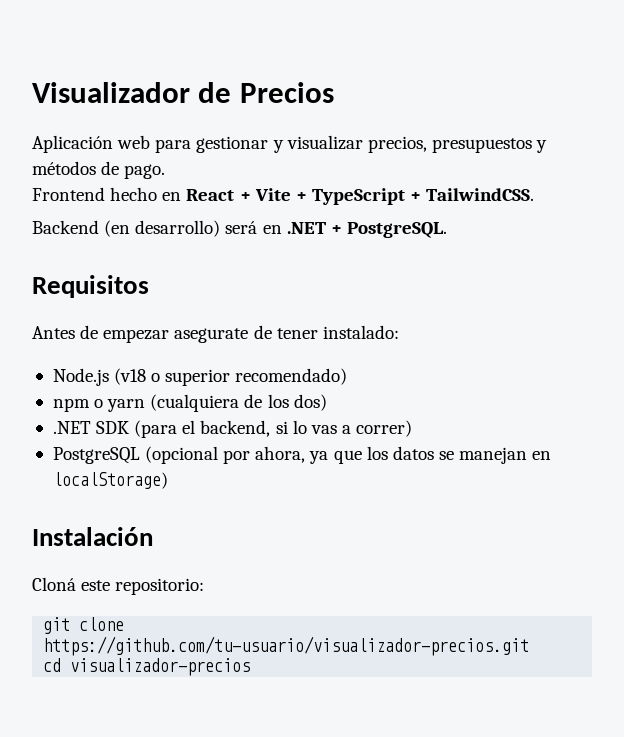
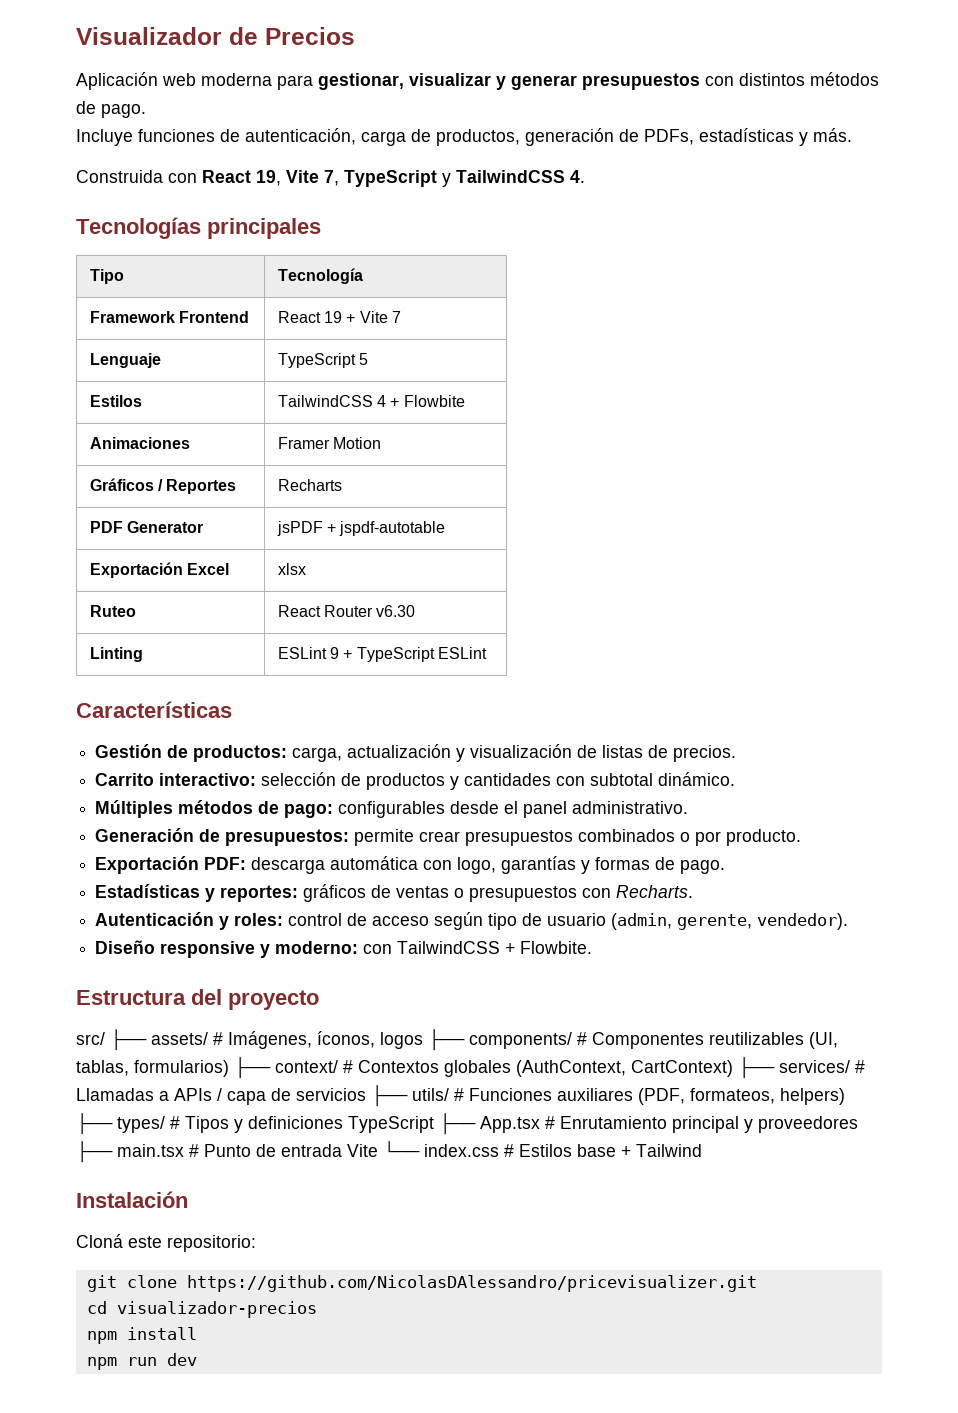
[155,135,548,153] [32,161,166,179] [32,187,535,205] [32,220,447,238] [32,275,149,298] [32,325,399,343] [52,368,348,386] [52,394,327,412] [52,420,413,438] [52,446,552,464] [52,472,168,489] para gestionar y visualizar precios, presupuestos y métodos de pago. // Frontend hecho en React + Vite + TypeScript + TailwindCSS. // Backend (en desarrollo) será en .NET + PostgreSQL. // Requisitos // Antes de empezar asegurate de tener instalado: // Node.js (v18 o superior recomendado) // npm o yarn (cualquiera de los dos) // .NET SDK (para el backend, si lo vas a correr) // PostgreSQL (opcional por ahora, ya que los datos se manejan en localStorage) -> [201,72,879,90] [76,101,146,118] [76,128,852,146] [76,170,585,187] [76,217,321,239] [89,269,124,284] [277,268,363,284] [89,311,249,323] [277,311,401,323] [89,353,161,368] [277,353,368,368] [89,395,142,407] [277,395,465,407] [89,437,190,449] [277,437,381,449] [89,478,237,494] [277,479,342,491] [89,521,203,533] [276,521,446,536] [89,562,229,578] [277,563,306,575] [89,605,136,617] [277,605,416,617] [89,647,143,662] [277,647,487,662] [76,701,232,718] [95,744,737,762] [95,772,736,790] [95,800,689,818] [95,828,802,846] [95,856,726,874] [95,884,694,902] [95,912,849,930] [95,940,593,958] [76,989,319,1010] [76,1029,838,1051] [76,1057,865,1079] [76,1085,845,1107] [76,1113,858,1135] [76,1141,702,1163] moderna para gestionar, visualizar y generar presupuestos con distintos métodos de pago. // Incluye funciones de autenticación, carga de productos, generación de PDFs, estadísticas y más. // Construida con React 19, Vite 7, TypeScript y TailwindCSS 4. // Tecnologías principales // Tipo | Tecnología // Framework Frontend | React 19 + Vite 7 // Lenguaje | TypeScript 5 // Estilos | TailwindCSS 4 + Flowbite // Animaciones | Framer Motion // Gráficos / Reportes | Recharts // PDF Generator | jsPDF + jspdf-autotable // Exportación Excel | xlsx // Ruteo | React Router v6.30 // Linting | ESLint 9 + TypeScript ESLint // Características // Gestión de productos: carga, actualización y visualización de listas de precios. // Carrito interactivo: selección de productos y cantidades con subtotal dinámico. // Múltiples métodos de pago: configurables desde el panel administrativo. // Generación de presupuestos: permite crear presupuestos combinados o por producto. // Exportación PDF: descarga automática con logo, garantías y formas de pago. // Estadísticas y reportes: gráficos de ventas o presupuestos con Recharts. // Autenticación y roles: control de acceso según tipo de usuario (admin, gerente, vendedor). // Diseño responsive y moderno: con TailwindCSS + Flowbite. // Estructura del proyecto // src/ ├── assets/ # Imágenes, íconos, logos ├── components/ # Componentes reutilizables (UI, tablas, formularios) ├── context/ # Contextos globales (AuthContext, CartContext) ├── services/ # Llamadas a APIs / capa de servicios ├── utils/ # Funciones auxiliares (PDF, formateos, helpers) ├── types/ # Tipos y definiciones TypeScript ├── App.tsx # Enrutamiento principal y proveedores ├── main.tsx # Punto de entrada Vite └── index.css # Estilos base + Tailwind
[43,636,530,656] https://github.com/tu-usuario/visualizador-precios.git -> [186,1275,757,1292] https://github.com/NicolasDAlessandro/pricevisualizer.git
(251, 667) none -> [86,1327,197,1344] [86,1353,197,1370] // npm install // npm run dev

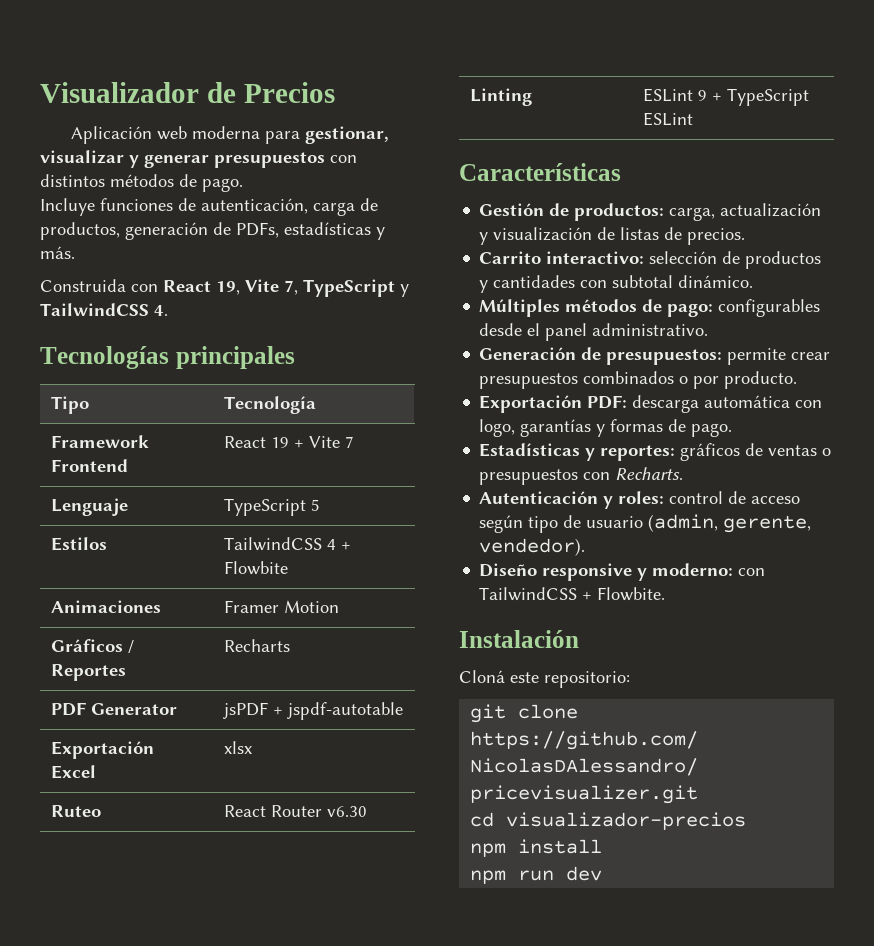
[76,989,319,1010] [76,1029,838,1051] [76,1057,865,1079] [76,1085,845,1107] [76,1113,858,1135] [76,1141,702,1163] // Estructura del proyecto // src/ ├── assets/ # Imágenes, íconos, logos ├── components/ # Componentes reutilizables (UI, tablas, formularios) ├── context/ # Contextos globales (AuthContext, CartContext) ├── services/ # Llamadas a APIs / capa de servicios ├── utils/ # Funciones auxiliares (PDF, formateos, helpers) ├── types/ # Tipos y definiciones TypeScript ├── App.tsx # Enrutamiento principal y proveedores ├── main.tsx # Punto de entrada Vite └── index.css # Estilos base + Tailwind -> (666, 594) none

